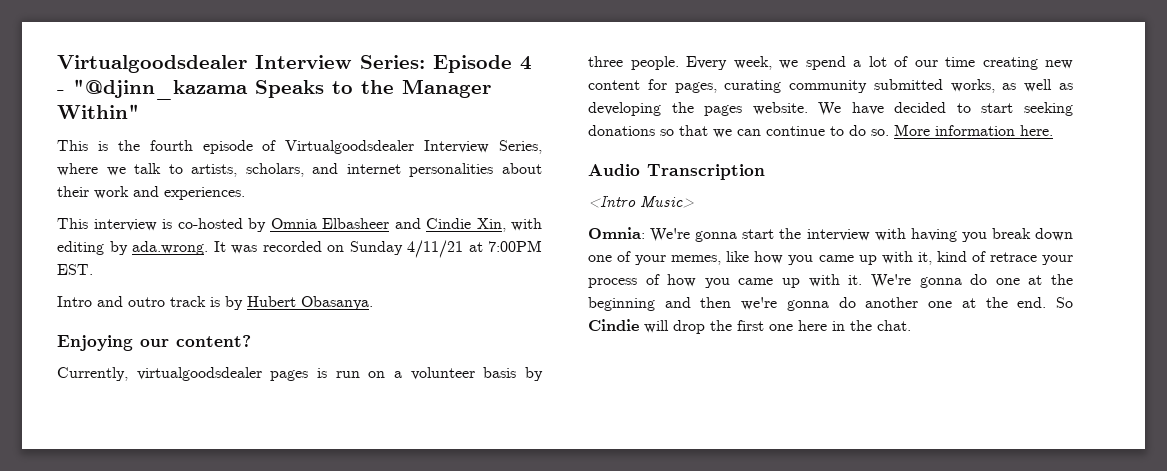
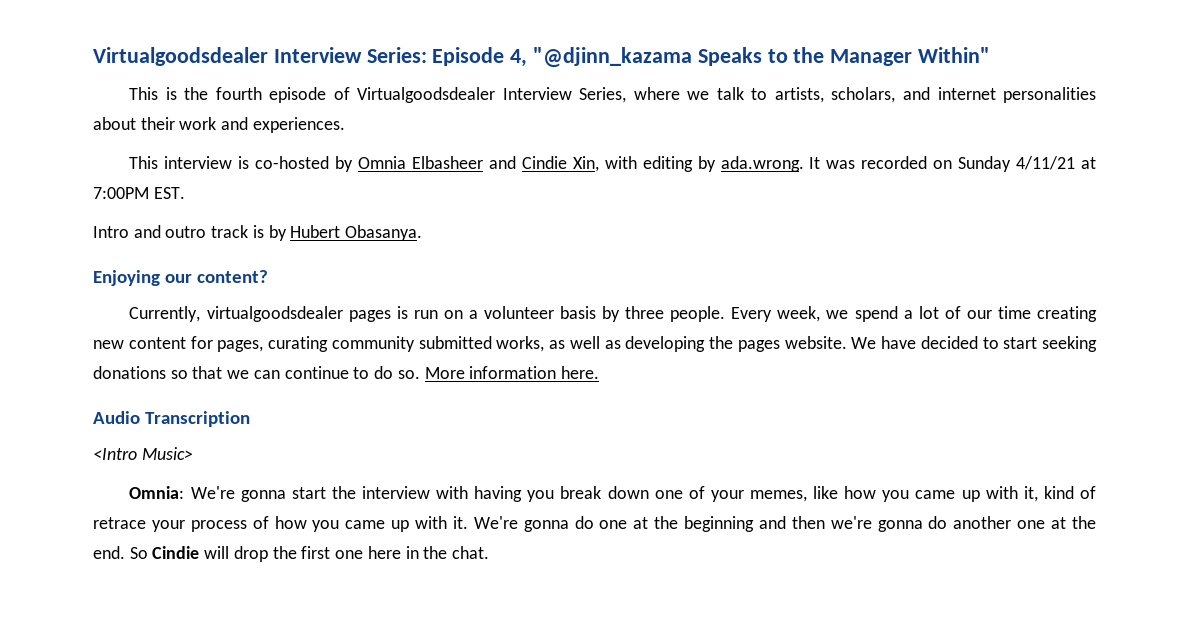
[520,56,532,70] [57,90,65,94] 4 - -> [510,49,528,67] 4,

